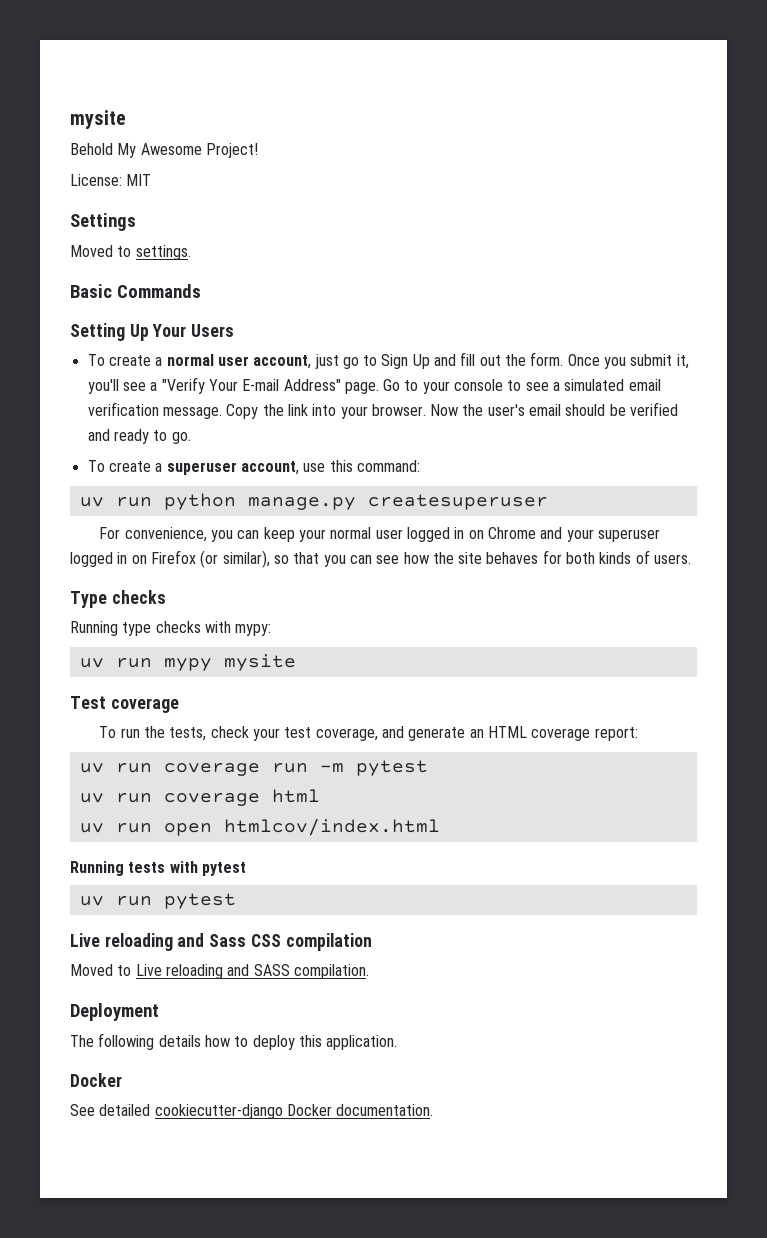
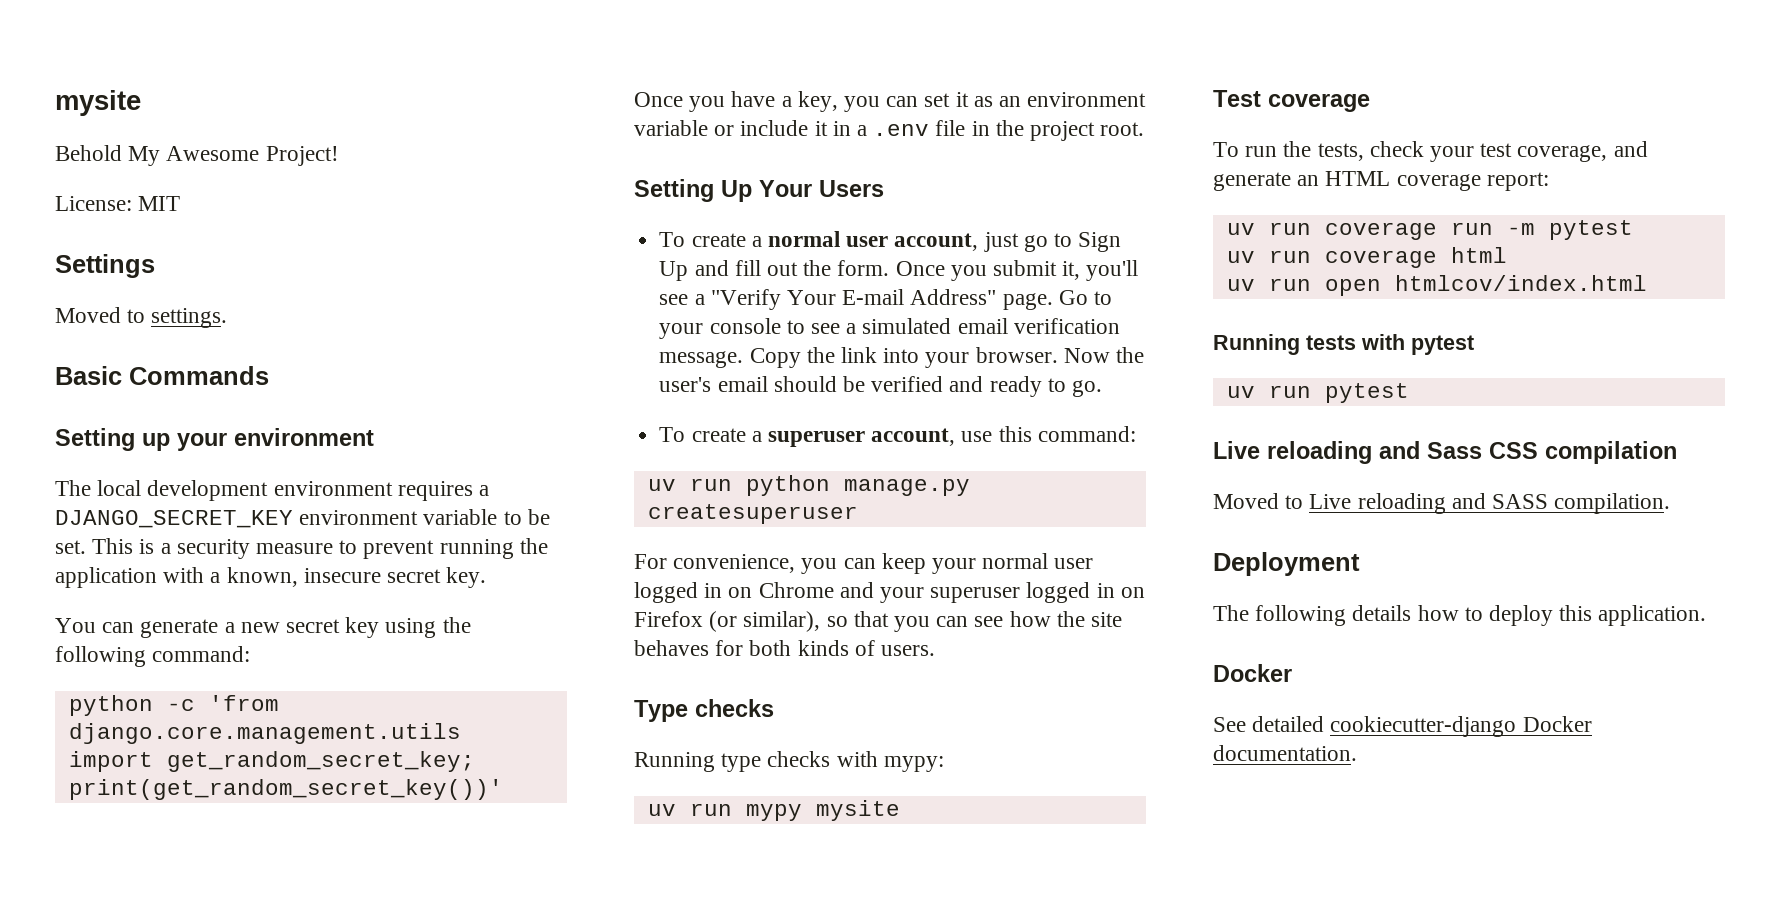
(201, 291) none -> [55,428,374,451] [55,480,490,501] [55,509,550,528] [55,538,548,559] [55,567,487,588] [55,617,471,638] [55,646,251,667] [68,695,279,716] [68,723,461,744] [68,751,475,772] [68,779,503,800] [634,91,1147,112] [634,120,1145,141] // Setting up your environment // The local development environment requires a DJANGO_SECRET_KEY environment variable to be set. This is a security measure to prevent running the application with a known, insecure secret key. // You can generate a new secret key using the following command: // python -c 'from django.core.management.utils import get_random_secret_key; print(get_random_secret_key())' // Once you have a key, you can set it as an environment variable or include it in a .env file in the project root.

